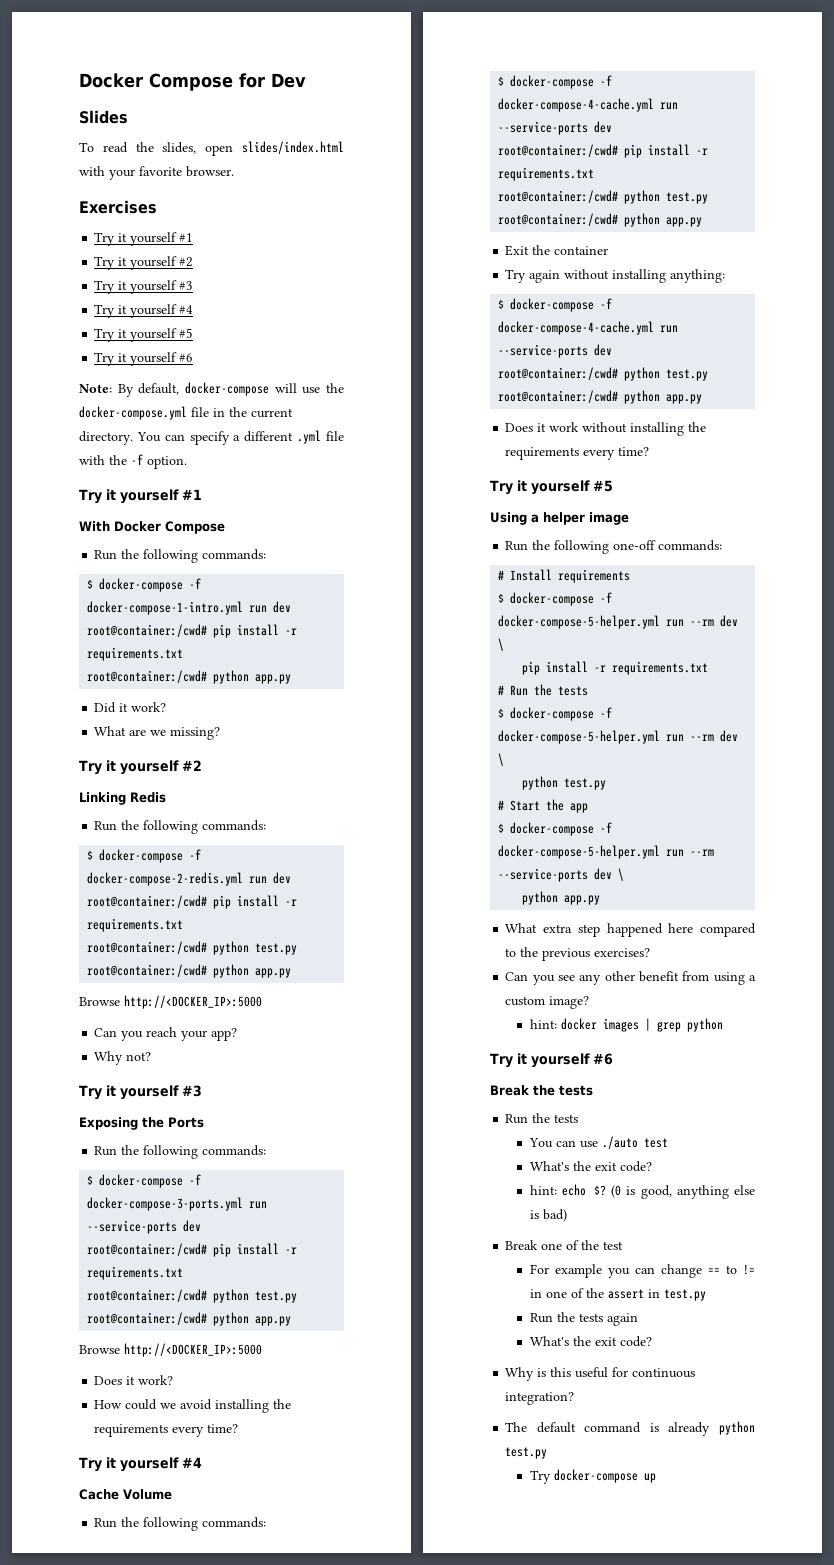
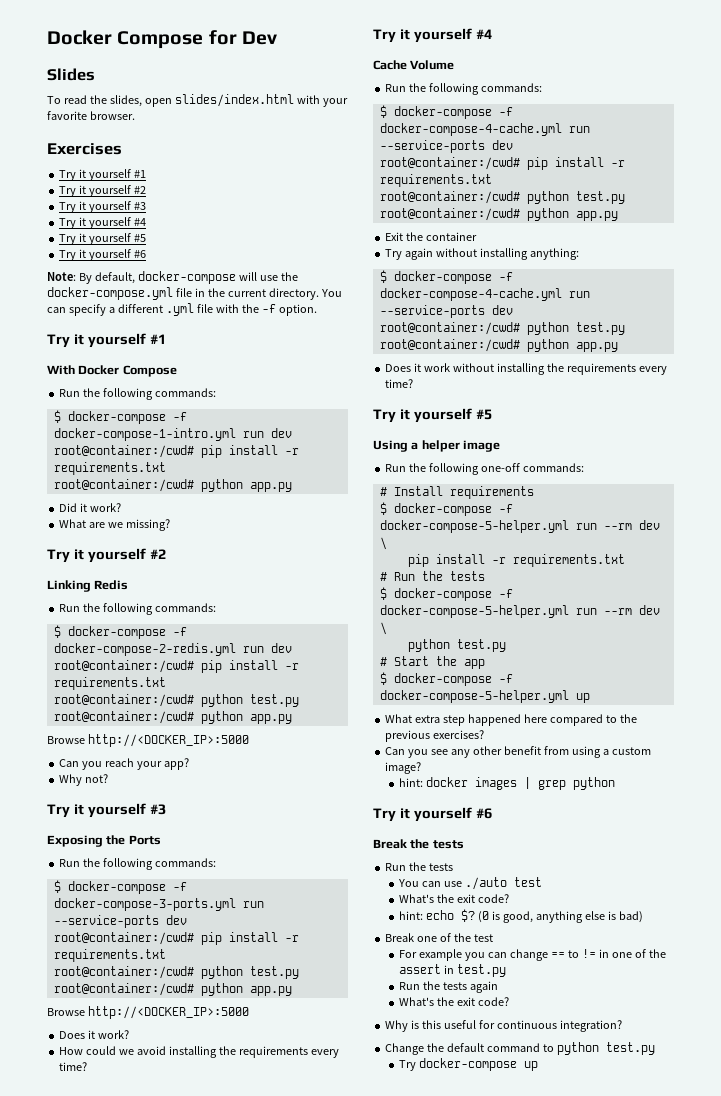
[666,849,715,857] [498,868,625,882] [522,891,601,905] run --rm --service-ports dev \ // python app.py -> [575,693,590,703] up
[505,1422,711,1436] The default command is already -> [385,1043,554,1055] Change the default command to

